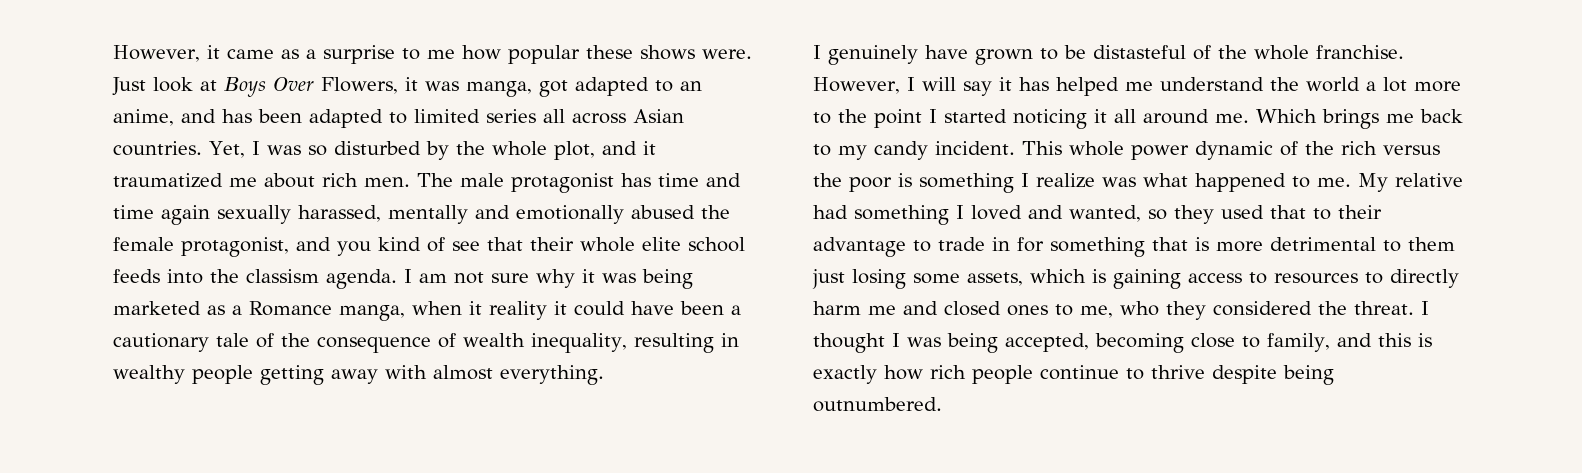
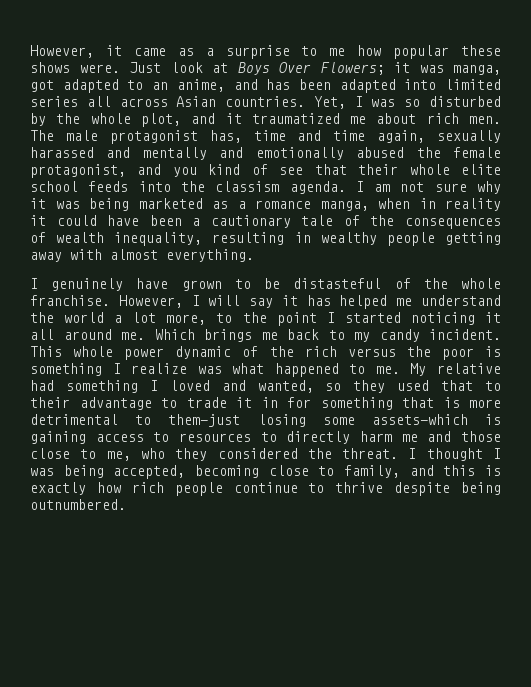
[321,77,398,94] Flowers, -> [320,62,385,75] Flowers;
[389,112,407,124] to -> [404,79,437,90] into
[621,173,651,187] has -> [209,130,242,143] has,
[161,205,381,225] again sexually harassed, -> [377,130,501,143] [30,147,131,158] again, sexually harassed and
[249,301,332,316] Romance -> [255,200,311,209] romance
[469,301,482,315] it -> [419,198,436,209] in
[317,336,431,353] consequence -> [404,218,501,229] consequences
[1413,81,1461,92] more -> [166,314,207,325] more,
(985, 244) none -> [236,397,252,408] it
[1408,237,1455,251] [812,269,1086,289] them just losing some assets, which -> [168,414,468,427] them—just losing some assets—which
[944,301,1048,316] closed ones -> [461,431,502,442] [30,448,70,459] those close

